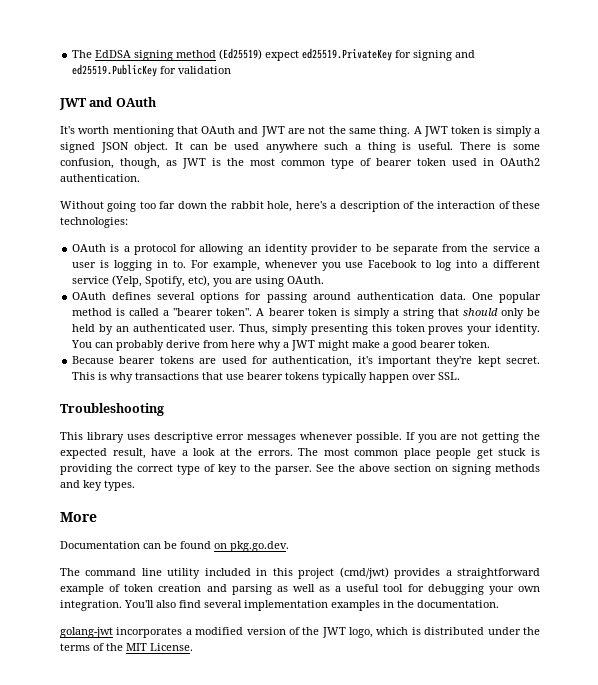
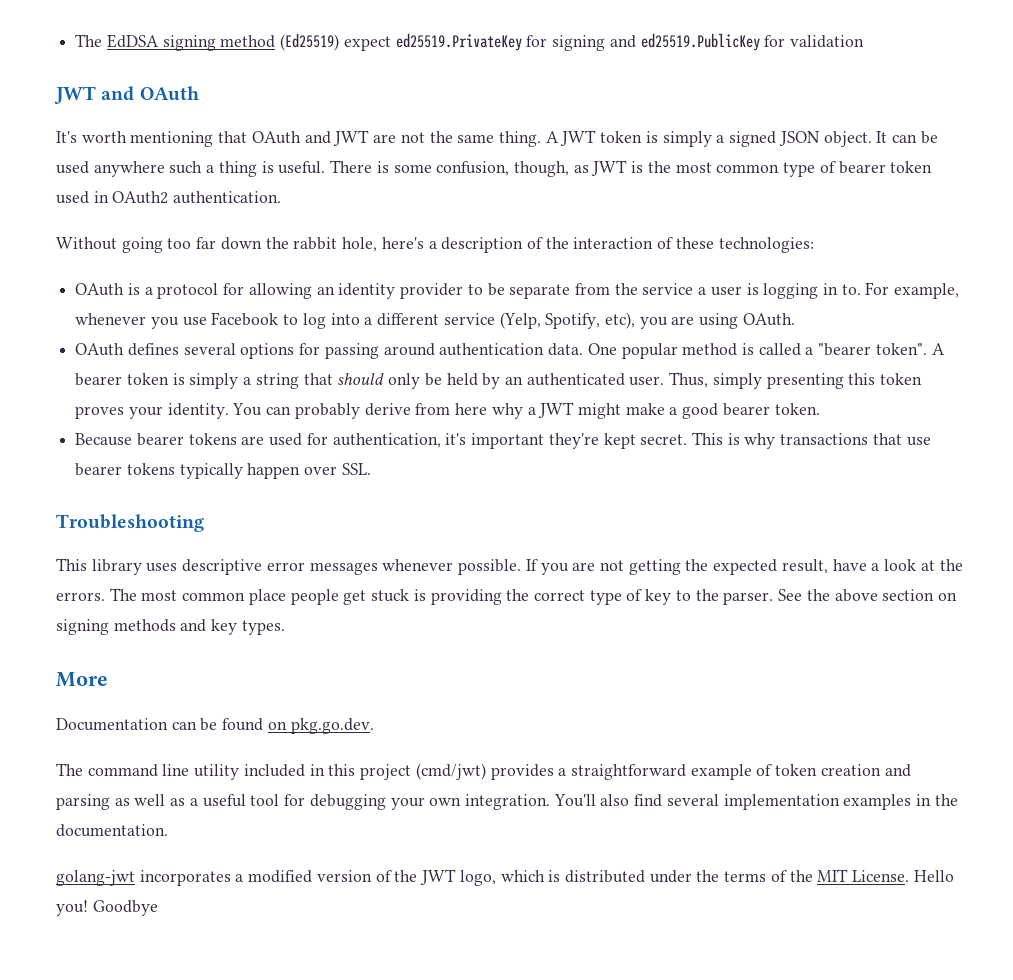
(193, 647) none -> [913,870,954,882] [56,900,158,916] Hello you! Goodbye

